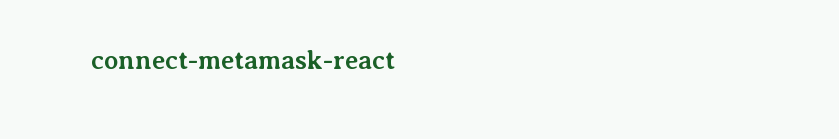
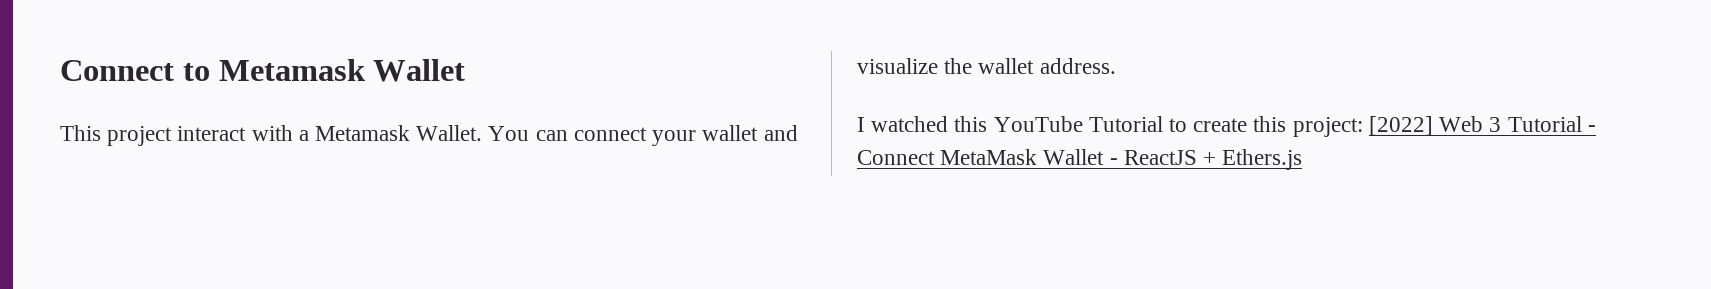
[91,50,395,69] connect-metamask-react -> [60,59,466,82] [60,125,798,146] [857,58,1116,74] [857,116,1596,137] [857,149,1303,170] Connect to Metamask Wallet // This project interact with a Metamask Wallet. You can connect your wallet and visualize the wallet address. // I watched this YouTube Tutorial to create this project: [2022] Web 3 Tutorial - Connect MetaMask Wallet - ReactJS + Ethers.js

